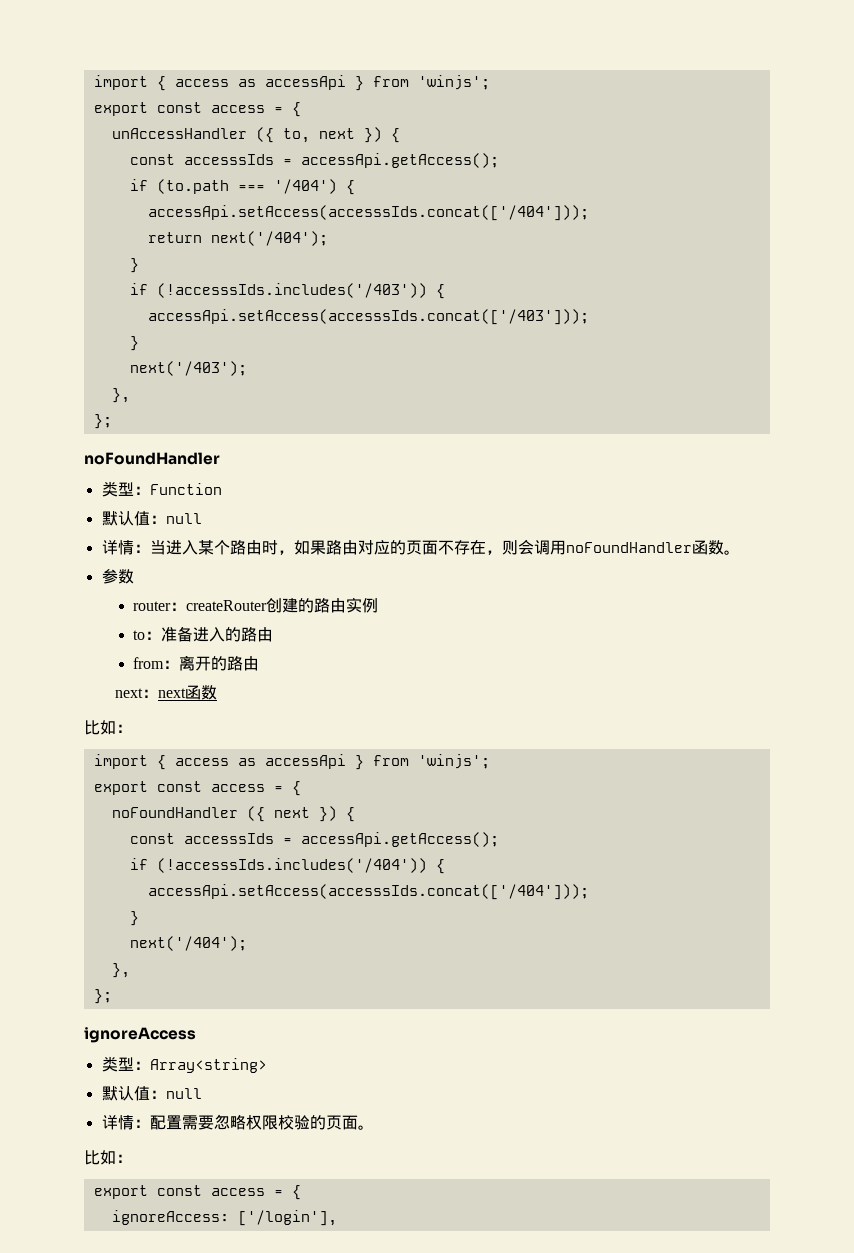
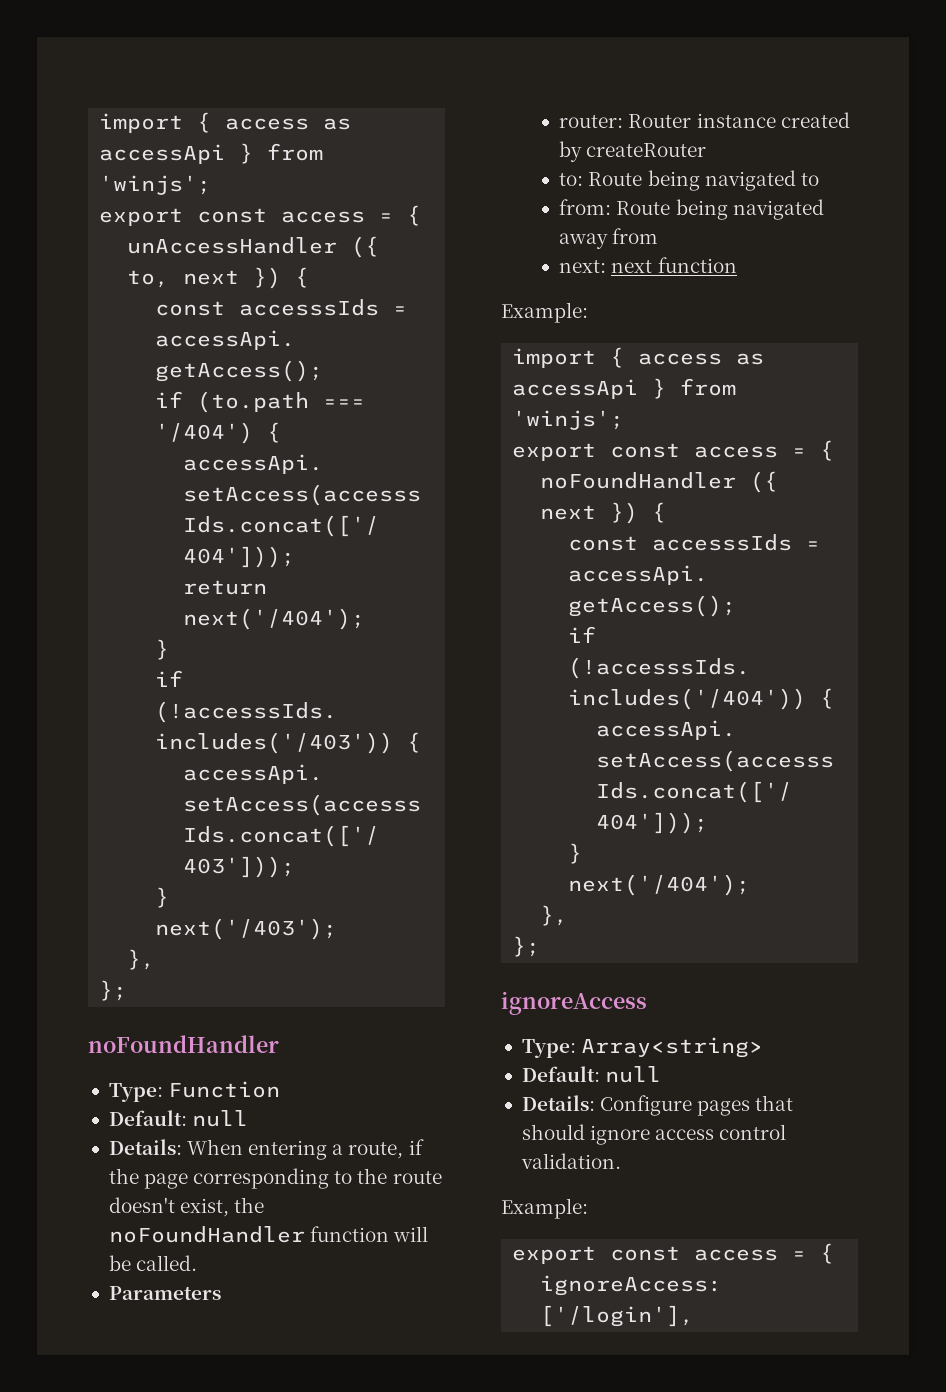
[101,481,150,497] 类型： -> [108,1083,163,1102] Type:
[101,511,202,526] [101,539,740,555] [101,569,134,584] [133,597,379,613] [133,626,274,642] [133,655,260,671] [115,685,218,700] [84,720,132,735] 默认值：null // 详情：当进入某个路由时，如果路由对应的页面不存在，则会调用noFoundHandler函数。 // 参数 // router：createRouter创建的路由实例 // to：准备进入的路由 // from：离开的路由 // next：next函数 // 比如： -> [108,1110,249,1127] [108,1139,424,1160] [108,1168,442,1189] [108,1197,265,1217] [108,1226,429,1243] [108,1255,198,1271] [108,1286,221,1300] [559,112,850,128] [559,141,707,162] [559,170,819,191] [559,199,824,220] [559,228,659,249] [559,257,737,273] [501,302,588,323] Default: null // Details: When entering a route, if the page corresponding to the route doesn't exist, the noFoundHandler function will be called. // Parameters // router: Router instance created by createRouter // to: Route being navigated to // from: Route being navigated away from // next: next function // Example:
[101,1056,150,1072] 类型： -> [521,1039,576,1058] Type:
[101,1086,202,1101] [101,1114,374,1130] [84,1150,132,1165] 默认值：null // 详情：配置需要忽略权限校验的页面。 // 比如： -> [521,1066,662,1083] [521,1095,794,1116] [521,1124,787,1145] [520,1153,621,1169] [501,1198,588,1219] Default: null // Details: Configure pages that should ignore access control validation. // Example:

